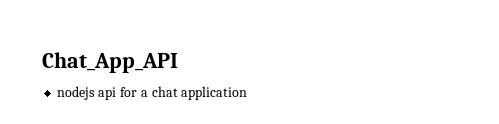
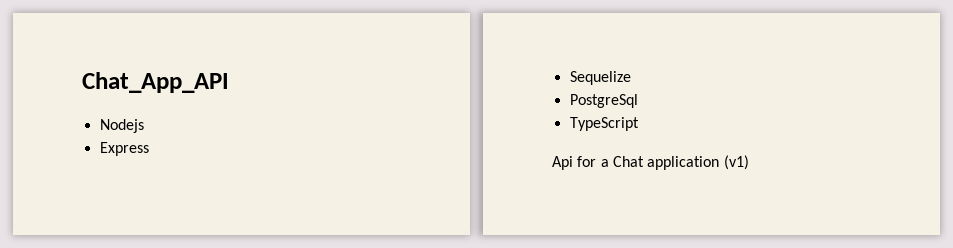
[57,86,248,100] nodejs api for a chat application -> [99,119,144,133] [99,142,149,156] [569,71,631,85] [569,94,638,108] [569,117,639,131] [552,155,749,170] Nodejs // Express // Sequelize // PostgreSql // TypeScript // Api for a Chat application (v1)

